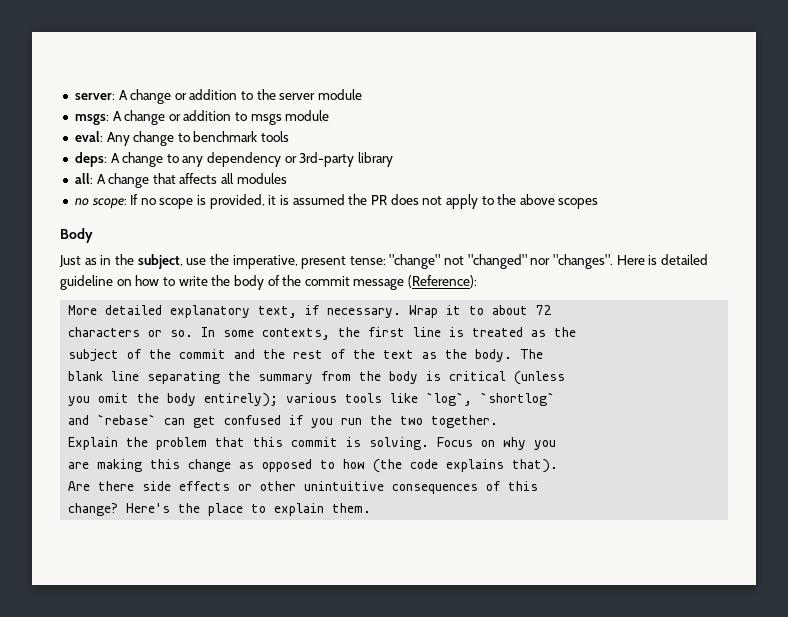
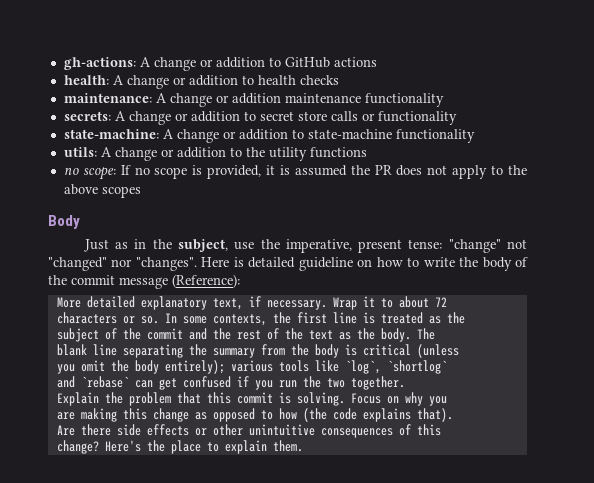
[74,93,115,100] server: -> [63,57,377,71] [63,75,339,89] [63,93,444,107] [63,111,457,125] [63,129,475,143] [63,147,97,157] gh-actions: A change or addition to GitHub actions // health: A change or addition to health checks // maintenance: A change or addition maintenance functionality // secrets: A change or addition to secret store calls or functionality // state-machine: A change or addition to state-machine functionality // utils:
[279,89,363,100] [74,110,330,125] [74,131,290,146] [74,152,394,167] [74,173,287,188] server module // msgs: A change or addition to msgs module // eval: Any change to benchmark tools // deps: A change to any dependency or 3rd-party library // all: A change that affects all modules -> [268,147,367,161] utility functions

